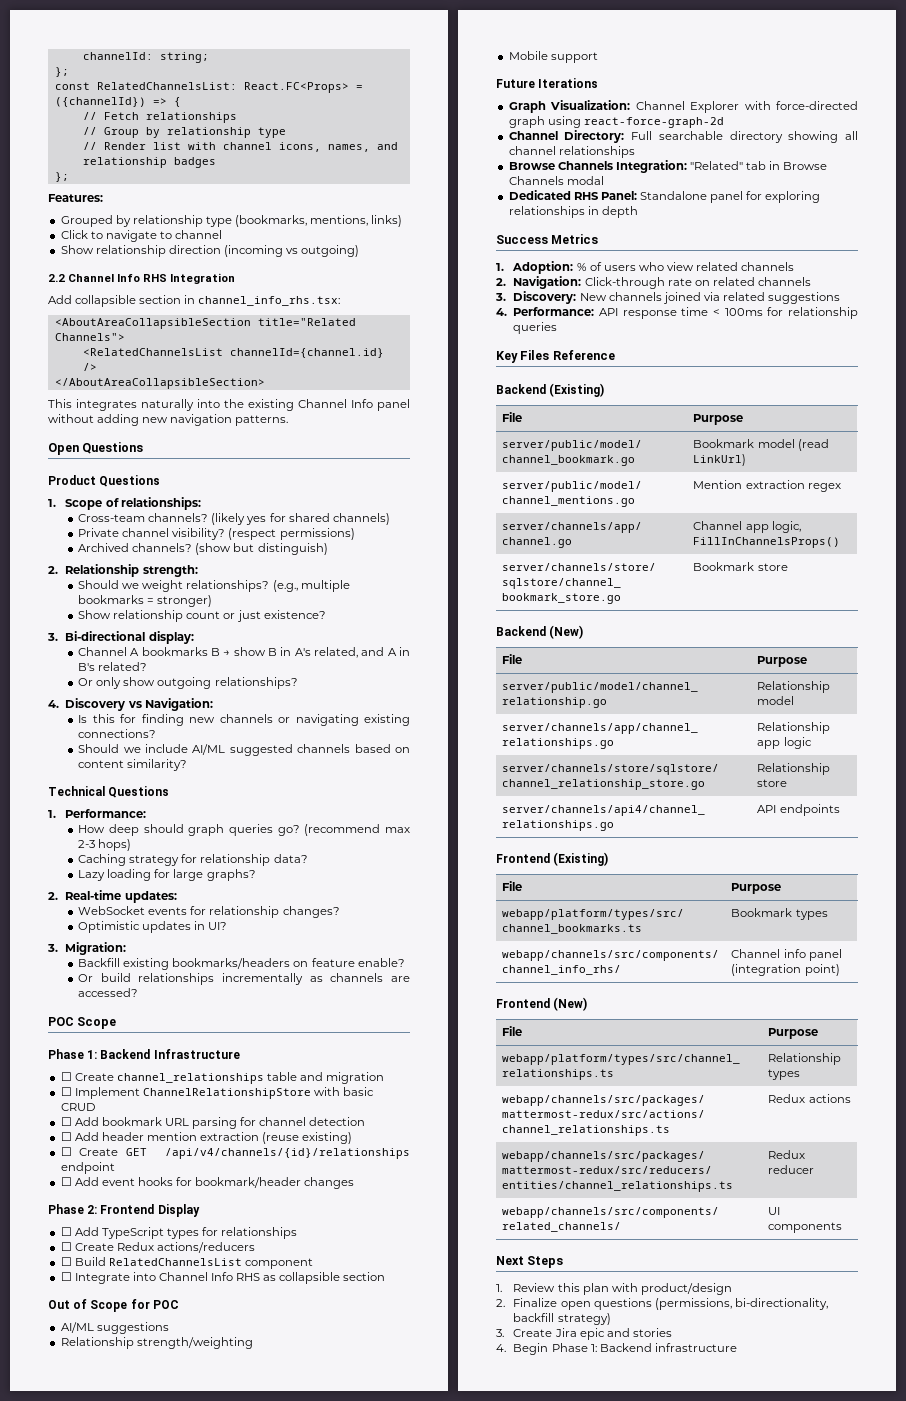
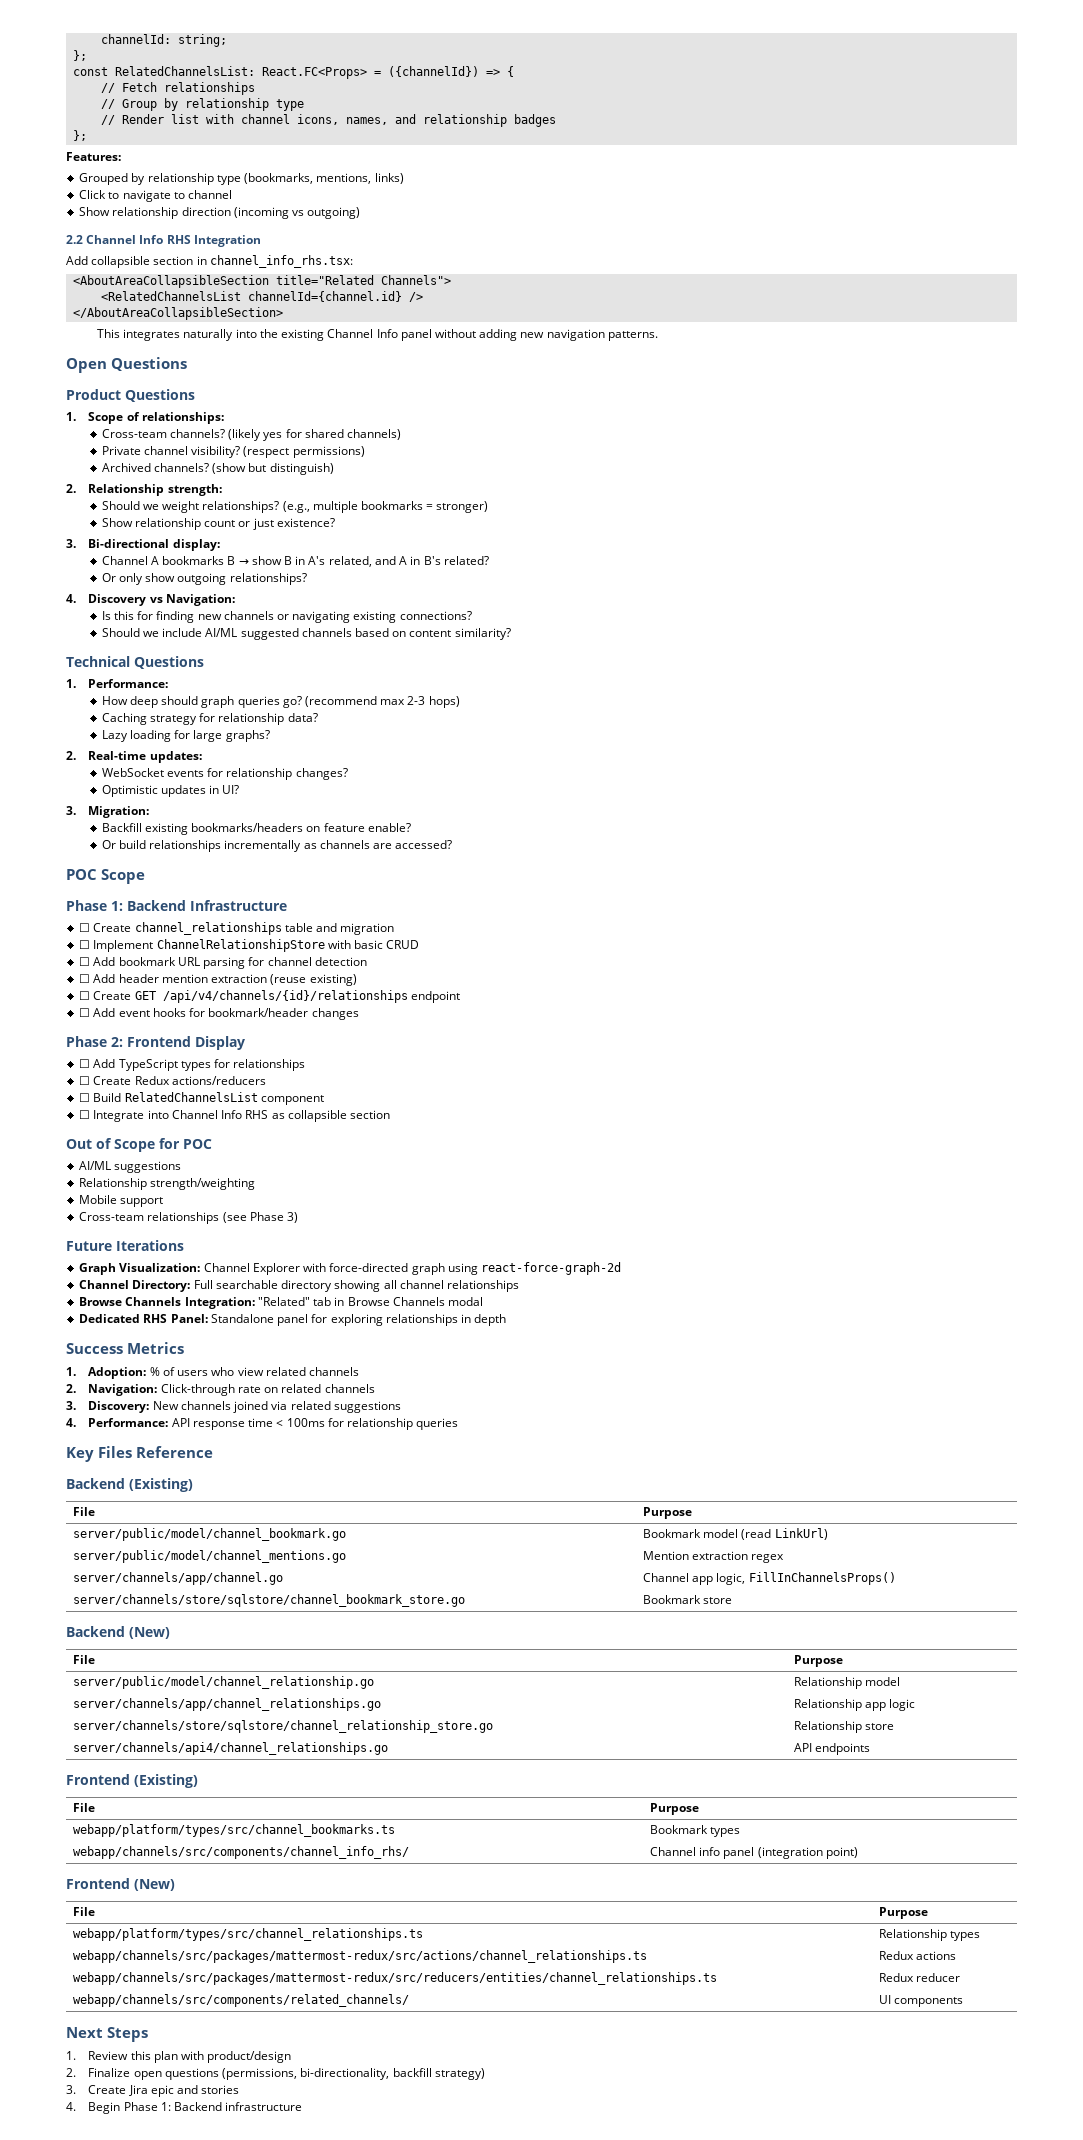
(598, 57) none -> [79,1212,299,1224] // Cross-team relationships (see Phase 3)

